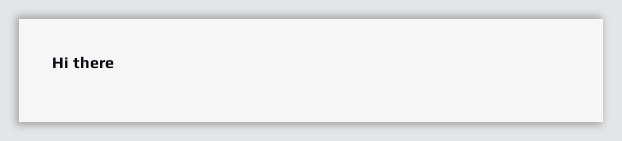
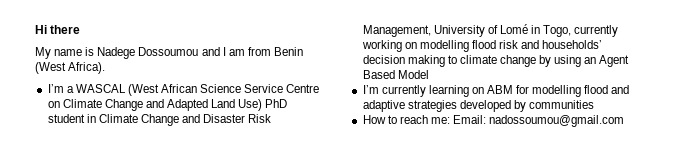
(115, 62) none -> [35,47,303,59] [35,62,106,74] [47,84,320,96] [47,99,288,111] [47,114,272,126] [362,24,619,37] [361,40,603,52] [362,55,630,67] [362,70,429,79] [362,85,630,97] [362,100,595,112] [362,115,625,127] // My name is Nadege Dossoumou and I am from Benin (West Africa). // I’m a WASCAL (West African Science Service Centre on Climate Change and Adapted Land Use) PhD student in Climate Change and Disaster Risk Management, University of Lomé in Togo, currently working on modelling flood risk and households’ decision making to climate change by using an Agent Based Model // I’m currently learning on ABM for modelling flood and adaptive strategies developed by communities // How to reach me: Email: nadossoumou@gmail.com

